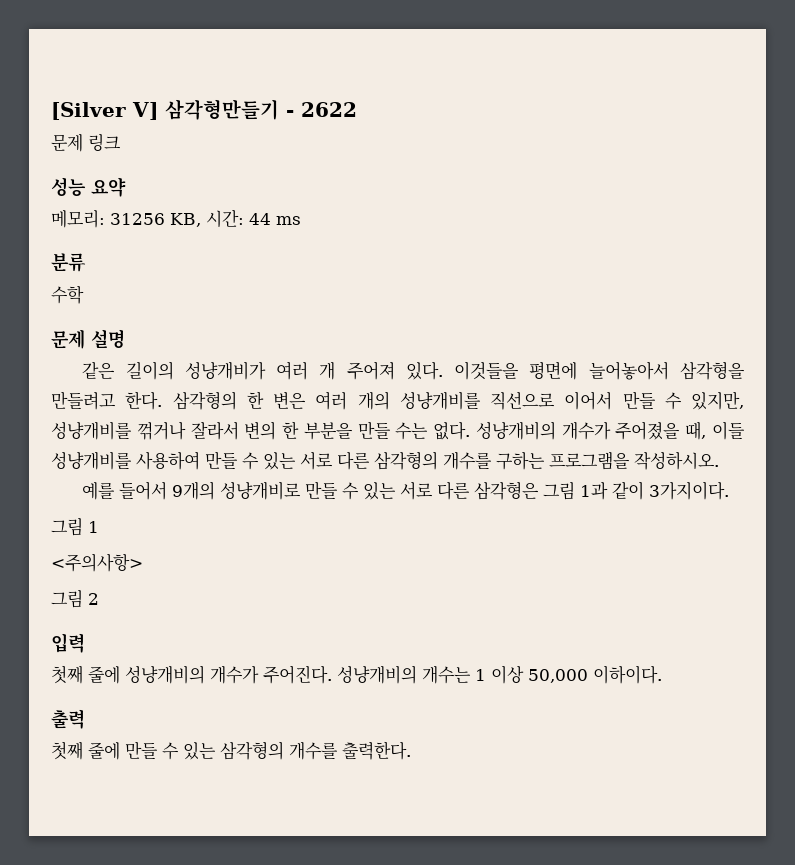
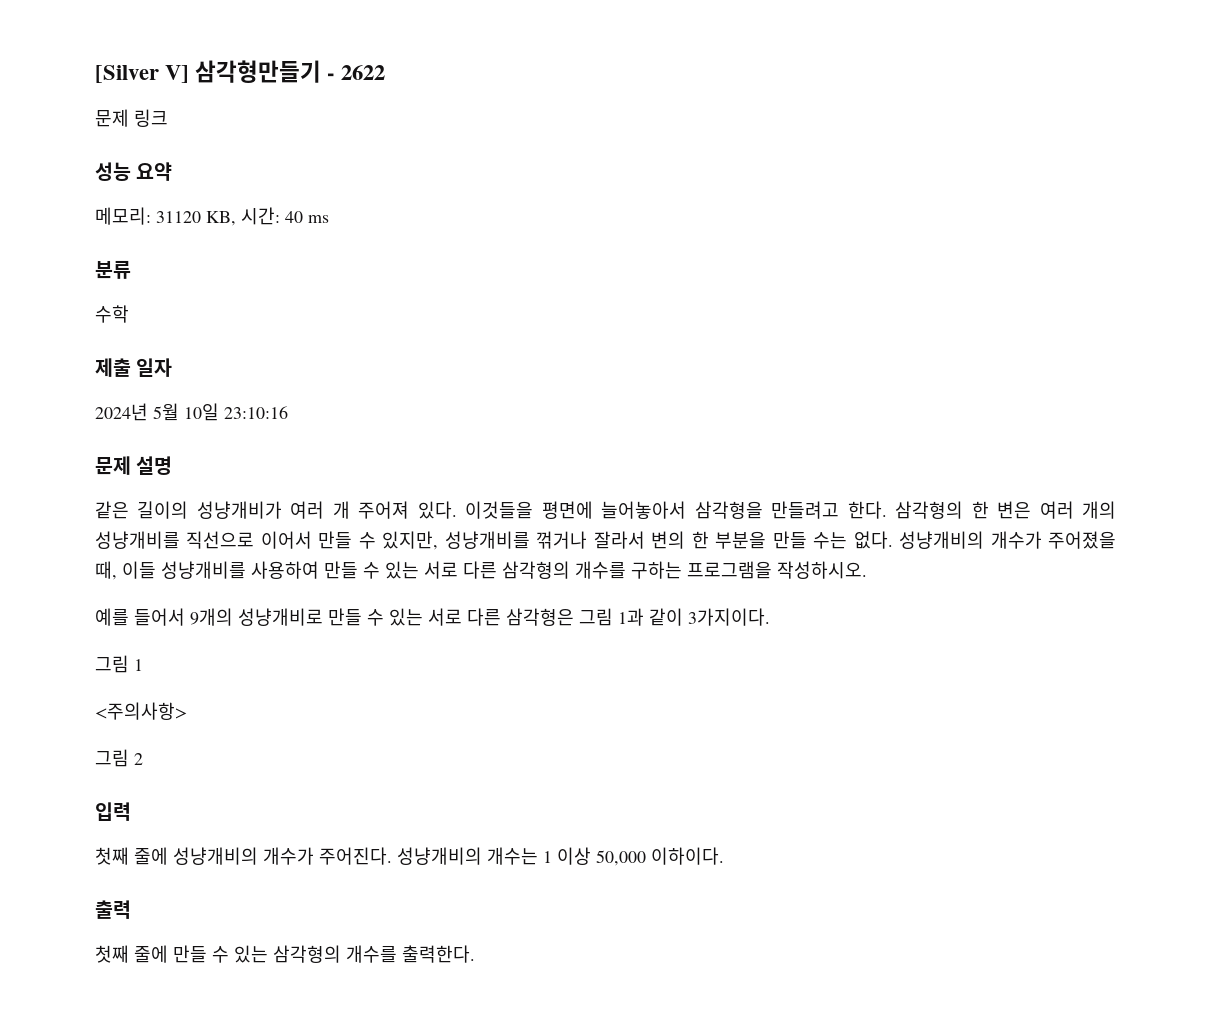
[110,213,165,225] 31256 -> [156,211,201,223] 31120
[249,213,271,225] 44 -> [285,211,303,223] 40
(84, 294) none -> [95,358,173,377] [95,403,288,421] // 제출 일자 // 2024년 5월 10일 23:10:16

